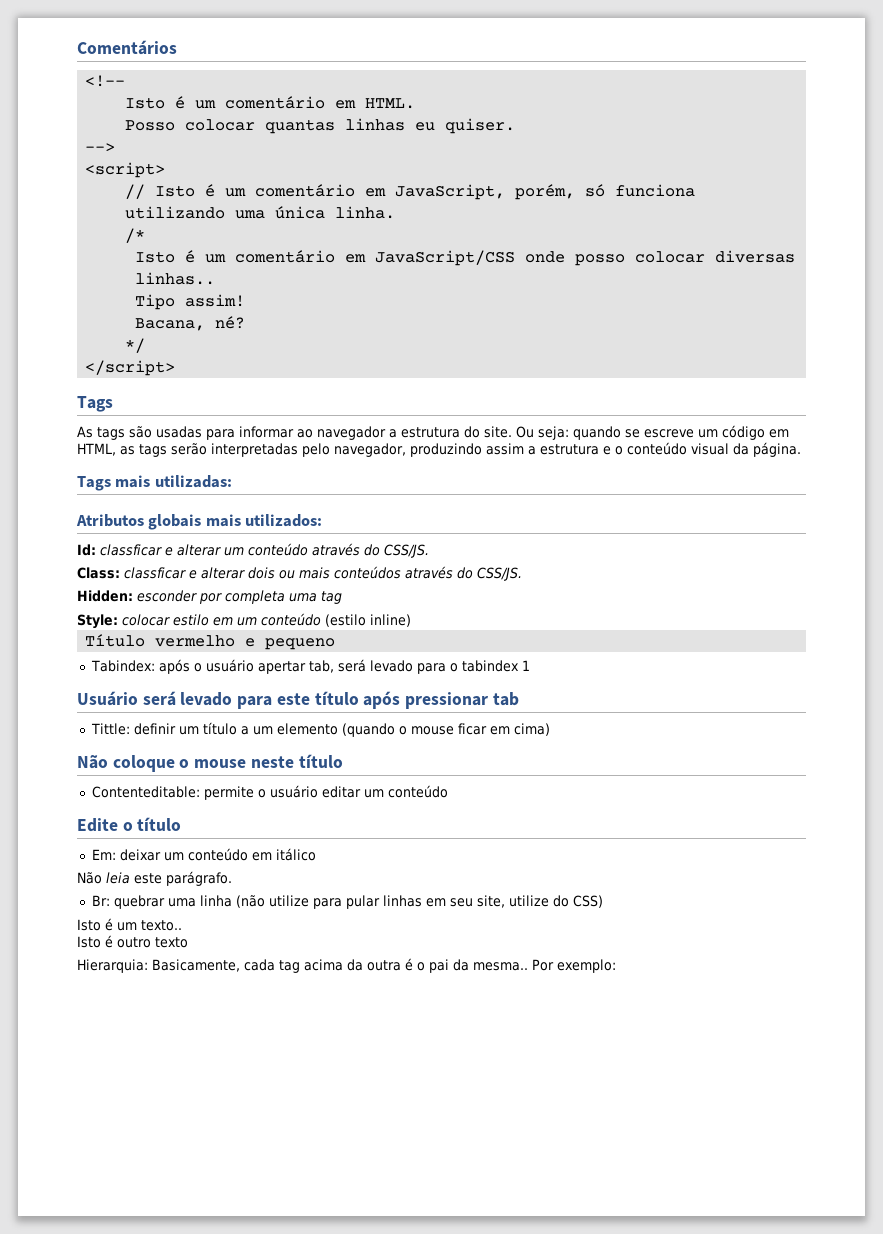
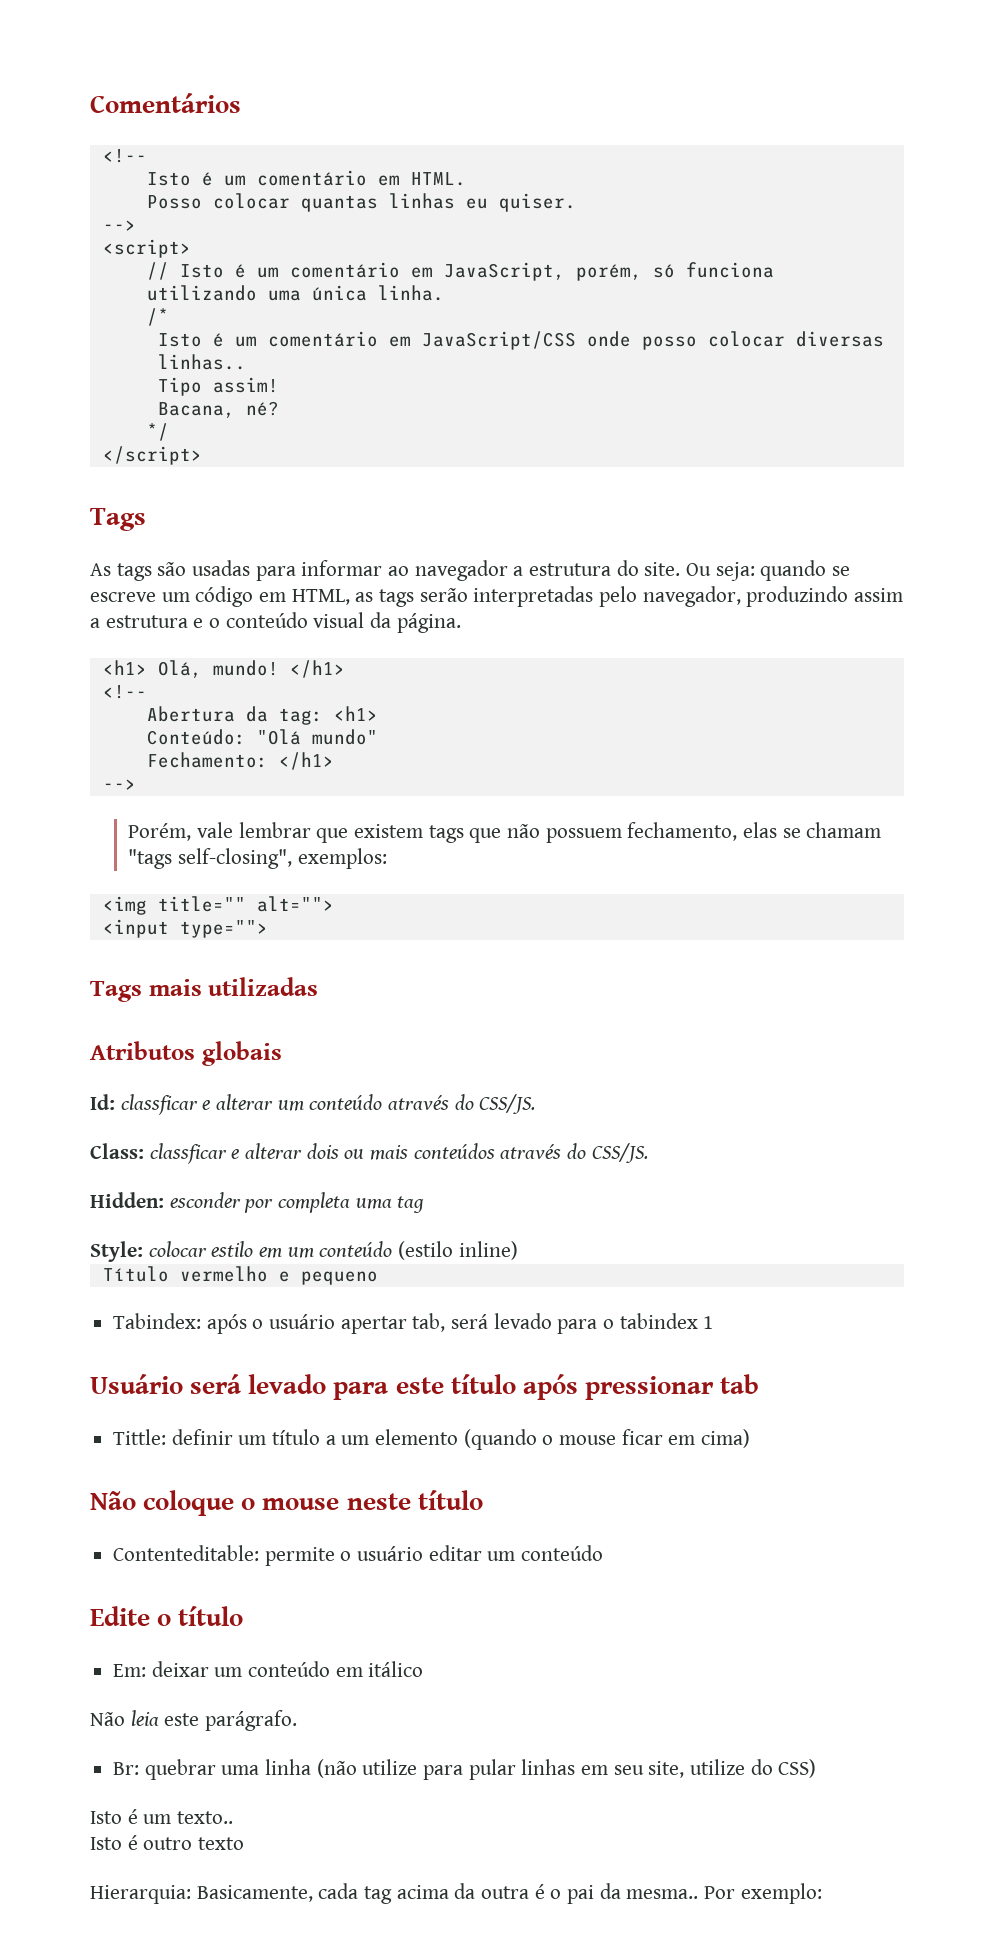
(801, 449) none -> [102,660,345,678] [102,685,147,699] [146,706,378,725] [146,729,378,745] [146,752,334,770] [102,779,136,790] [128,822,882,843] [128,848,387,869] [102,896,334,915] [102,919,268,938] // <h1> Olá, mundo! </h1> // <!-- // Abertura da tag: <h1> // Conteúdo: "Olá mundo" // Fechamento: </h1> // --> // Porém, vale lembrar que existem tags que não possuem fechamento, elas se chamam "tags self-closing", exemplos: // <img title="" alt=""> // <input type="">
[154,475,232,488] utilizadas: -> [208,977,319,996] utilizadas
[205,514,323,527] mais utilizados: -> (282, 1053) none

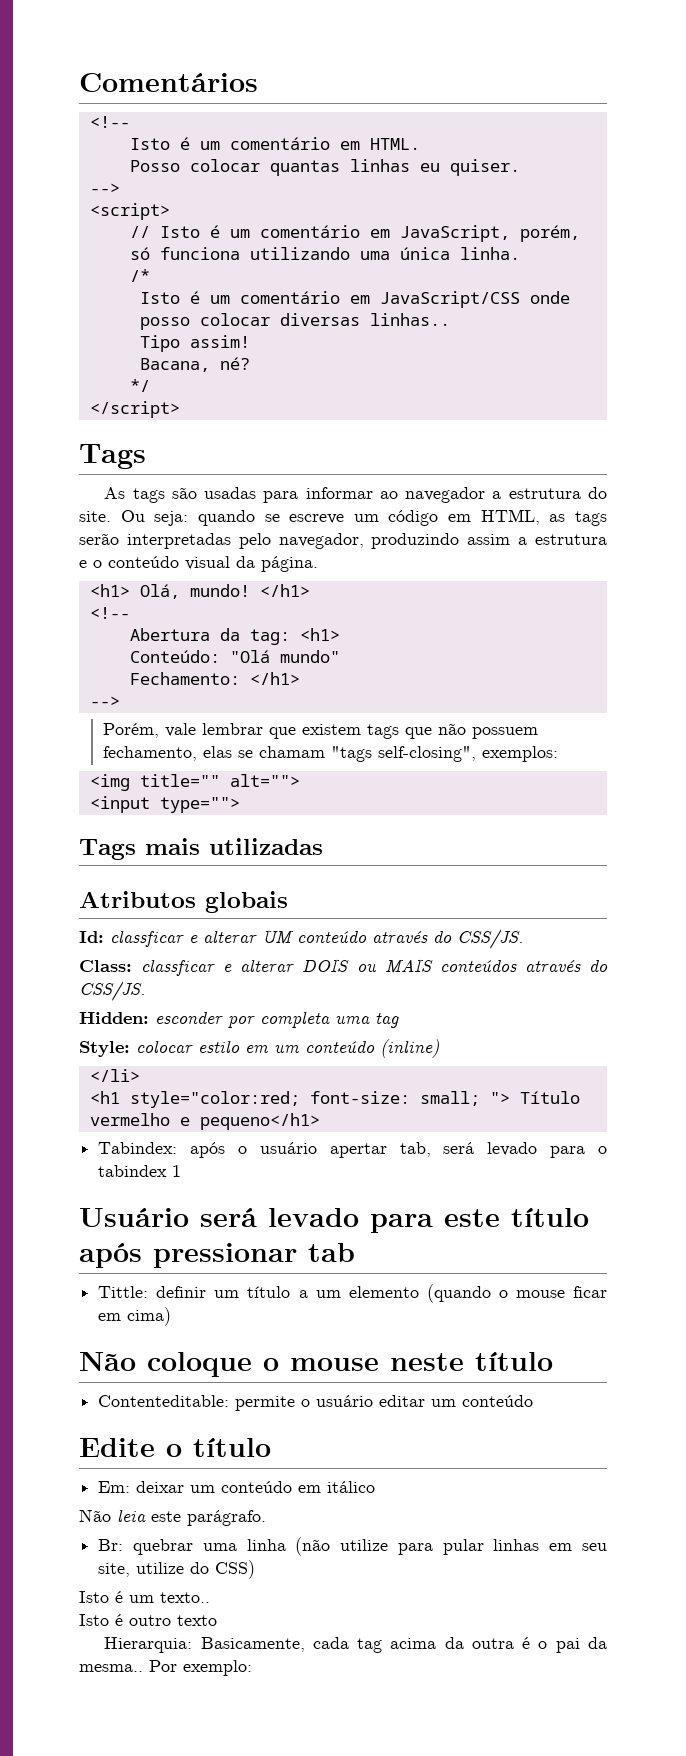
[277,1100,304,1111] um -> [262,930,294,944] UM
[306,1143,409,1160] dois ou mais -> [302,959,433,973] DOIS ou MAIS
[398,1241,518,1260] (estilo inline) // -> [380,1039,439,1058] [89,1069,140,1082] [89,1091,510,1108] (inline) // </li> // <h1 style="color:red; font-size: small; ">
[300,1271,378,1285] pequeno -> [199,1113,320,1130] pequeno</h1>

